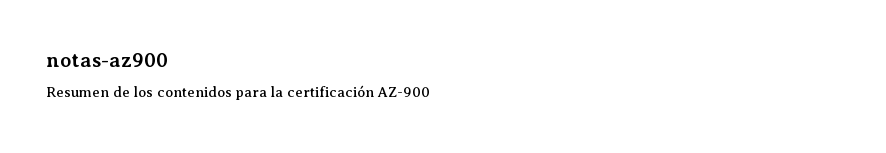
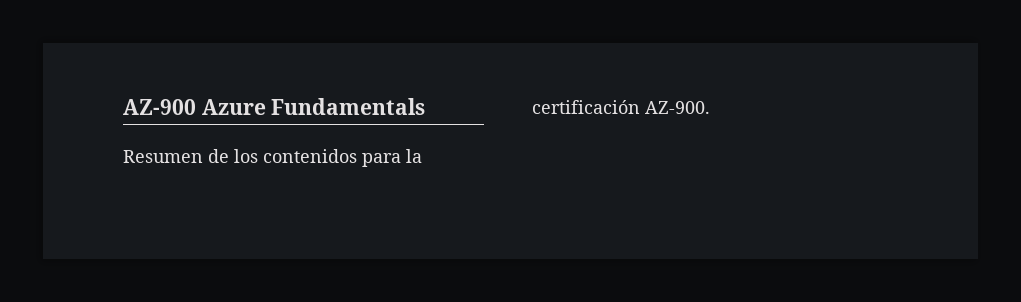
[46,53,168,67] notas-az900 -> [123,98,426,115] AZ-900 Azure Fundamentals
[377,87,430,97] AZ-900 -> [645,101,710,114] AZ-900.

